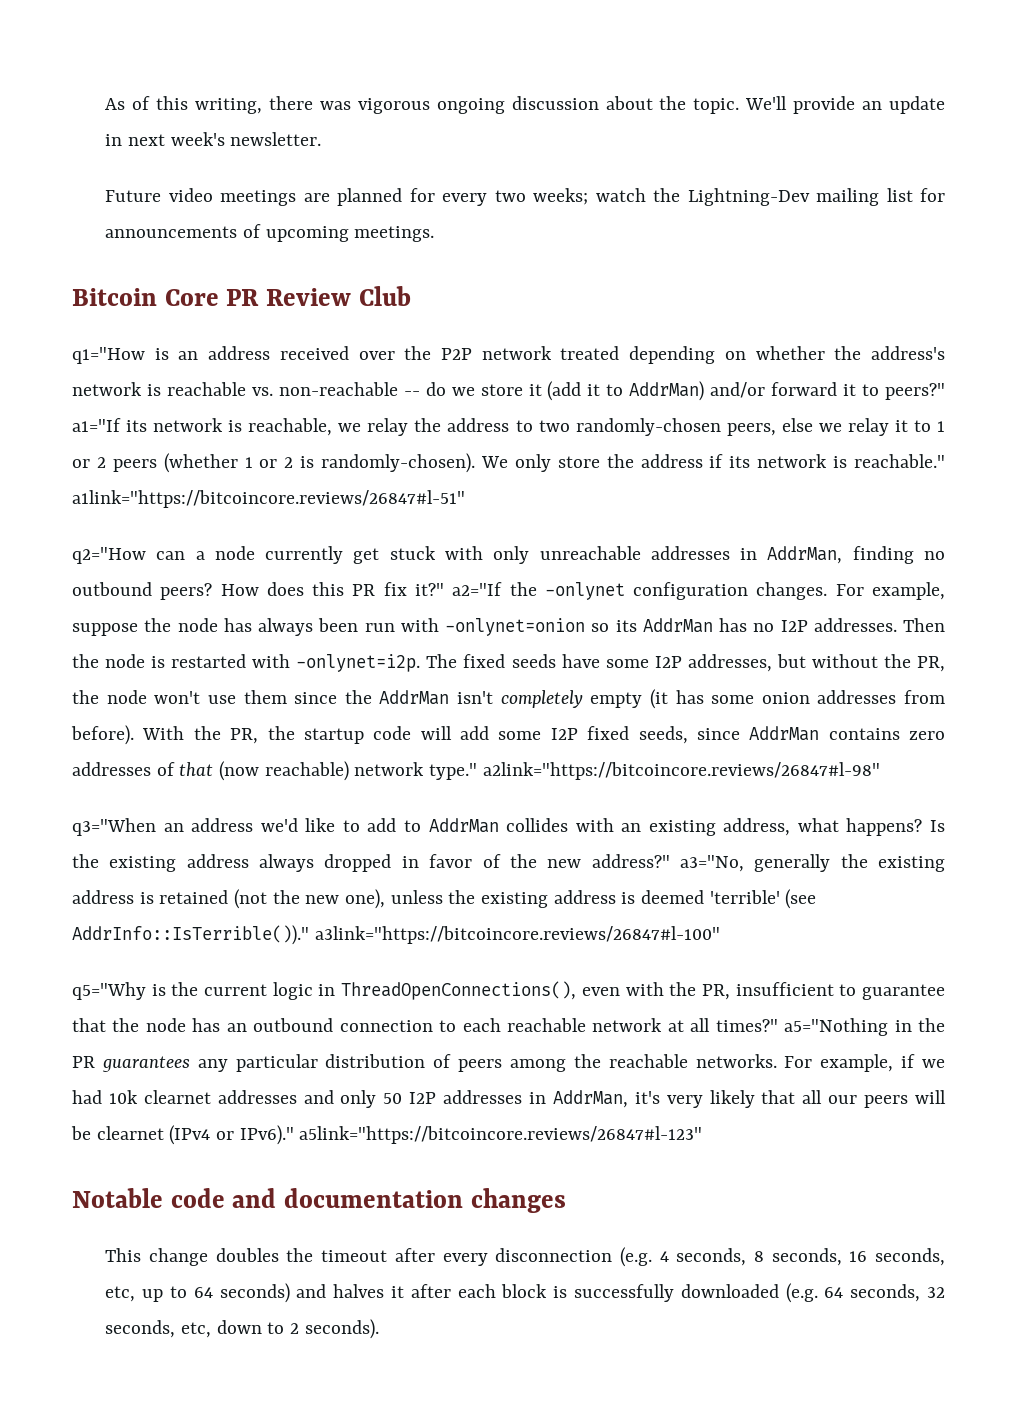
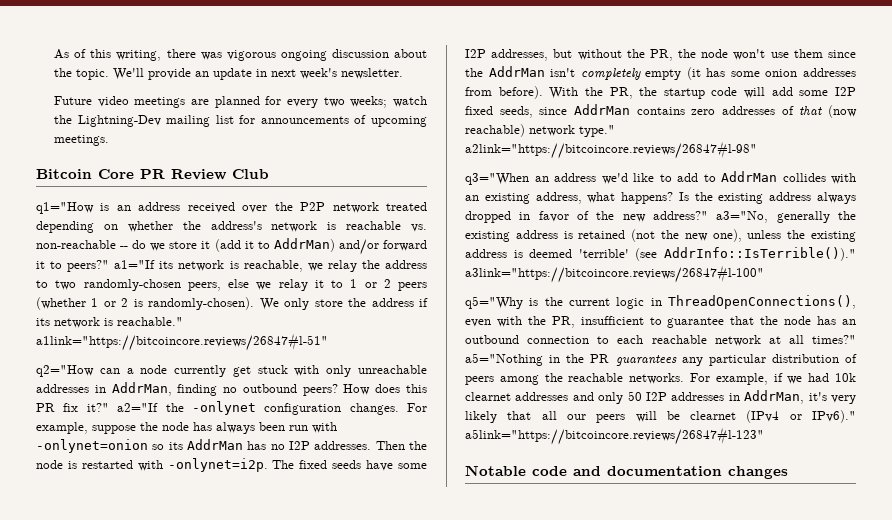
[105,1247,945,1267] [105,1283,945,1303] [105,1319,379,1339] // This change doubles the timeout after every disconnection (e.g. 4 seconds, 8 seconds, 16 seconds, etc, up to 64 seconds) and halves it after each block is successfully downloaded (e.g. 64 seconds, 32 seconds, etc, down to 2 seconds). -> (788, 472) none

